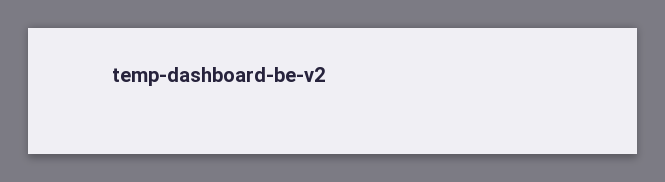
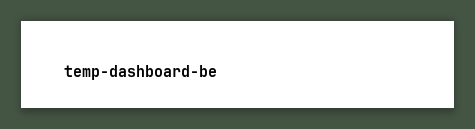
[112,67,325,86] temp-dashboard-be-v2 -> [64,65,217,80] temp-dashboard-be

